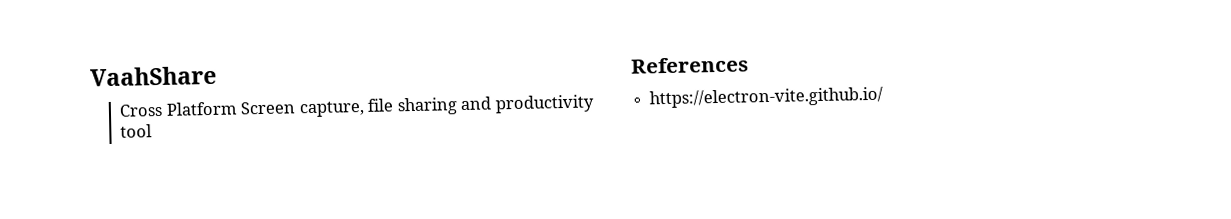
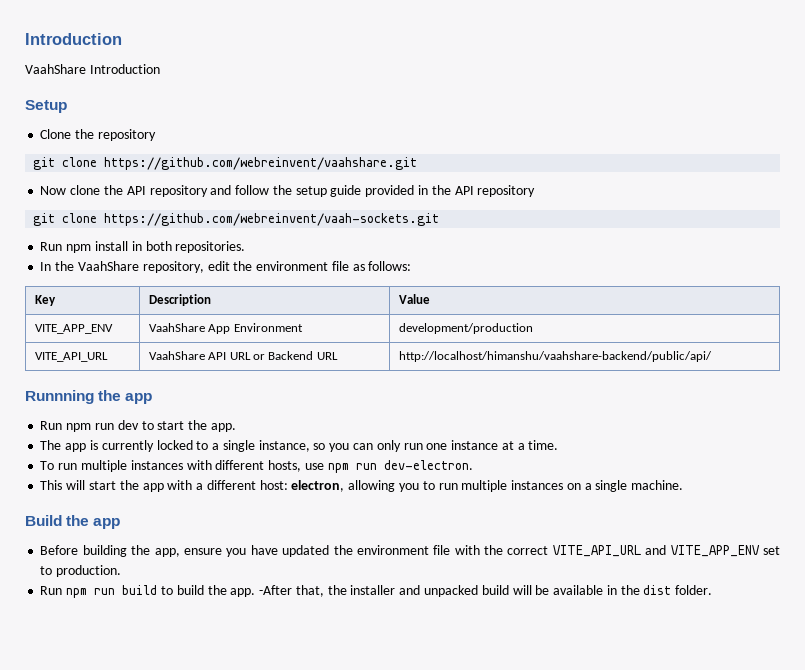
[90,65,217,87] [119,94,595,118] [120,124,153,138] [631,56,749,74] [649,86,884,109] VaahShare // Cross Platform Screen capture, file sharing and productivity tool // References // https://electron-vite.github.io/ -> [25,33,122,45] [25,64,160,74] [25,100,67,113] [40,129,156,141] [33,157,418,170] [40,185,536,197] [33,213,440,226] [40,241,246,253] [40,261,412,273] [34,295,56,306] [148,294,211,306] [398,294,430,304] [34,324,113,334] [148,323,303,334] [398,323,533,334] [34,352,108,362] [148,351,338,360] [398,351,712,362] [25,390,153,404] [40,420,236,432] [40,440,559,452] [40,460,473,473] [40,480,684,492] [25,515,121,529] [40,545,780,557] [40,565,122,577] [40,585,713,598] Introduction // VaahShare Introduction // Setup // Clone the repository // git clone https://github.com/webreinvent/vaahshare.git // Now clone the API repository and follow the setup guide provided in the API repository // git clone https://github.com/webreinvent/vaah-sockets.git // Run npm install in both repositories. // In the VaahShare repository, edit the environment file as follows: // Key | Description | Value // VITE_APP_ENV | VaahShare App Environment | development/production // VITE_API_URL | VaahShare API URL or Backend URL | http://localhost/himanshu/vaahshare-backend/public/api/ // Runnning the app // Run npm run dev to start the app. // The app is currently locked to a single instance, so you can only run one instance at a time. // To run multiple instances with different hosts, use npm run dev-electron. // This will start the app with a different host: electron, allowing you to run multiple instances on a single machine. // Build the app // Before building the app, ensure you have updated the environment file with the correct VITE_API_URL and VITE_APP_ENV set to production. // Run npm run build to build the app. -After that, the installer and unpacked build will be available in the dist folder.

